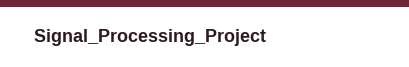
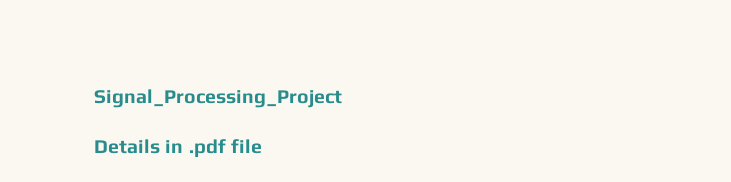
(266, 37) none -> [94,139,262,158] // Details in .pdf file

